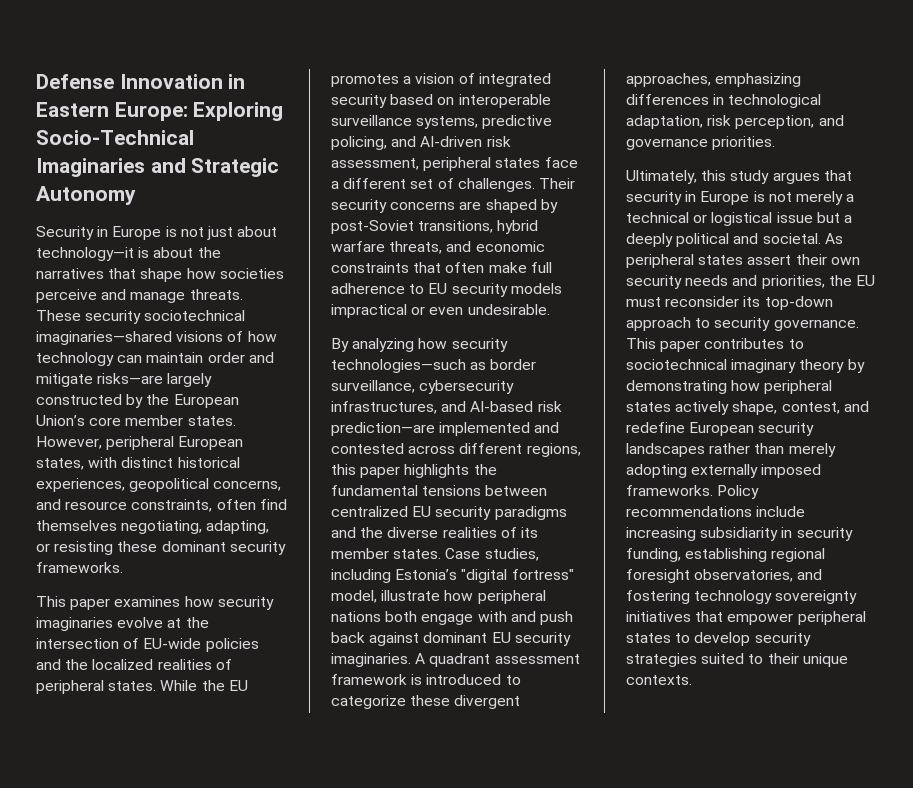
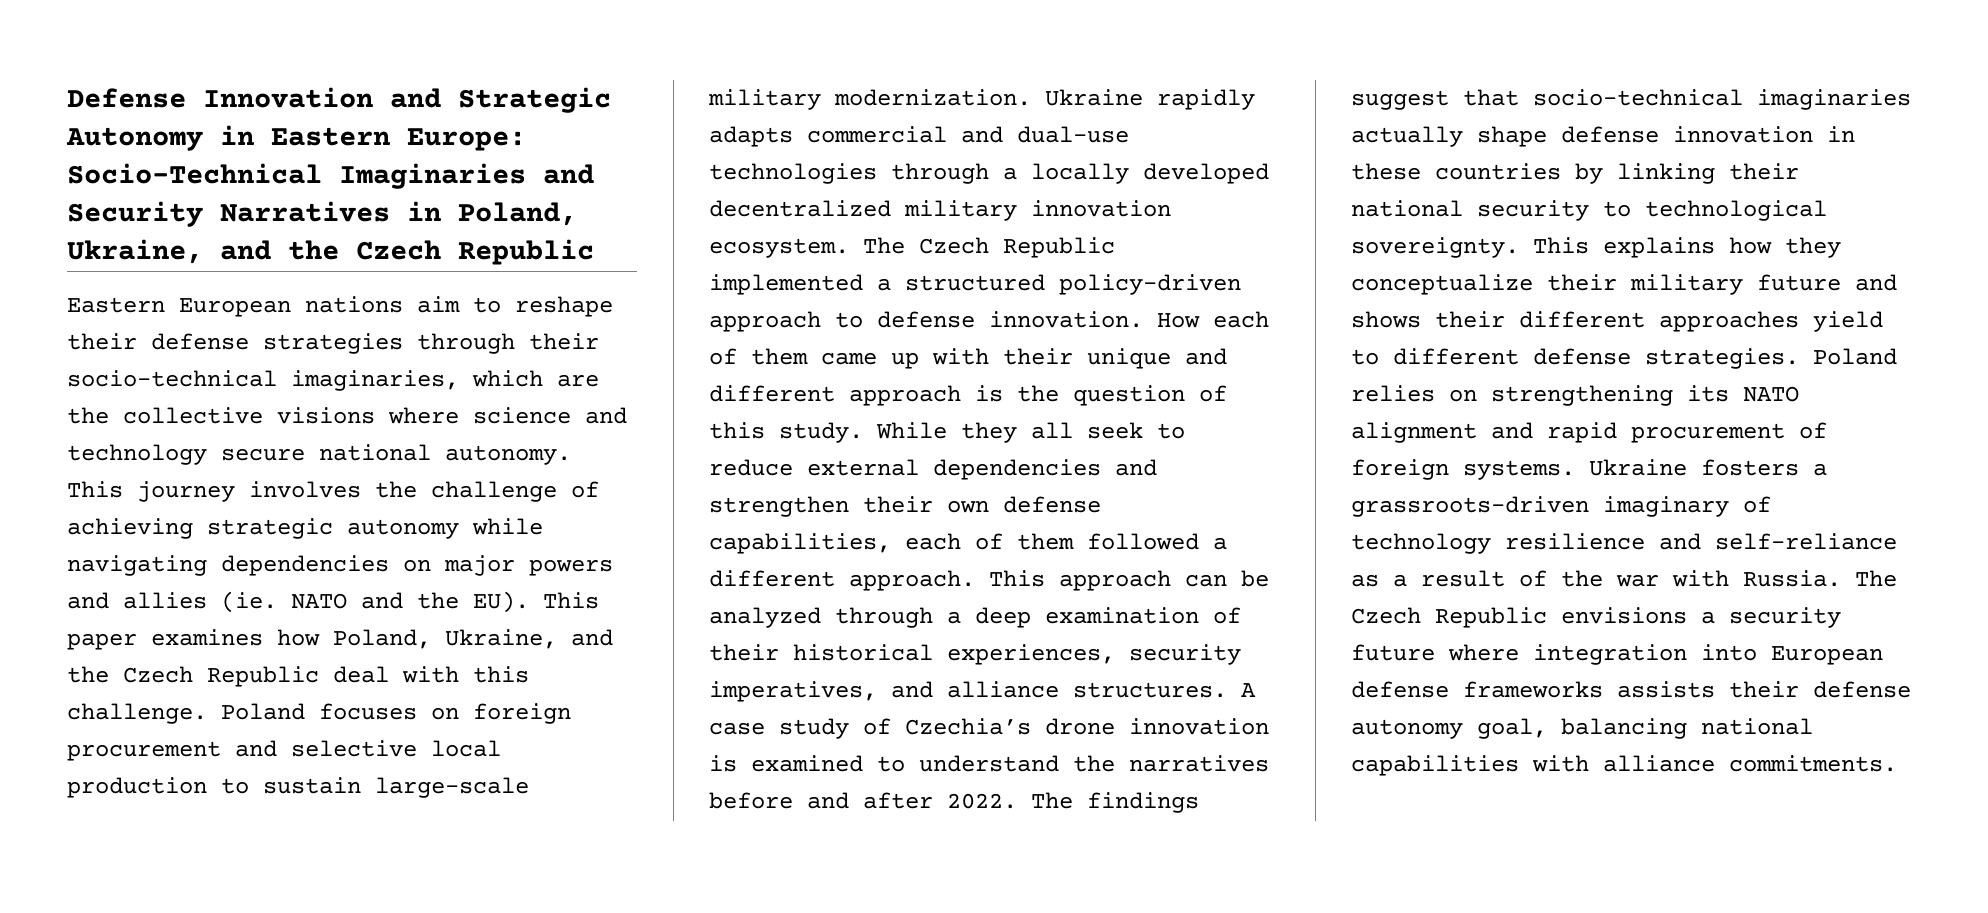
(223, 81) none -> [390,87,611,113] [66,127,203,151] and Strategic Autonomy
[193,102,284,121] Exploring -> (526, 139) none
[191,158,280,177] [36,186,136,205] [36,226,278,240] [36,247,221,261] [36,268,284,282] [36,289,243,303] [36,310,246,324] [36,331,277,345] [36,352,274,366] [36,373,213,387] [36,394,239,408] [36,415,236,426] [36,436,244,450] [36,457,240,470] [36,478,282,492] [36,499,287,512] [36,520,270,534] [36,541,286,555] [36,562,123,573] [36,596,274,610] [36,617,209,631] [36,638,259,652] [36,659,232,670] [36,680,248,694] [331,73,551,87] [331,94,551,108] [331,115,553,129] [331,136,511,150] [331,157,578,171] [331,178,575,192] [331,199,558,213] [331,220,539,234] [331,241,545,254] [331,262,552,273] [331,283,562,297] [331,304,550,318] [331,338,508,352] [331,359,537,373] [331,380,515,394] [331,401,562,414] [331,422,560,436] [331,443,581,457] [331,464,497,478] [331,485,548,496] [331,506,567,520] [331,527,538,538] [331,548,539,561] [331,569,574,583] [331,590,546,604] [331,611,573,625] [331,632,571,646] [331,653,580,667] [331,674,521,685] [331,695,521,709] [626,73,802,87] [626,94,822,108] [626,115,844,129] [626,136,776,150] [626,170,852,184] [626,191,855,205] [626,212,852,226] [626,233,843,247] [626,254,860,268] [626,275,875,289] [626,296,833,310] [626,317,859,331] [626,338,804,352] [626,359,865,373] [626,380,833,394] [626,401,869,415] [626,422,815,436] [626,443,836,457] [626,464,822,478] [626,485,760,499] [626,506,806,517] [626,527,853,541] [626,548,826,562] [626,569,823,583] [626,590,858,604] [626,611,866,625] [626,632,811,646] [626,653,848,667] [626,675,692,685] Strategic Autonomy // Security in Europe is not just about technology—it is about the narratives that shape how societies perceive and manage threats. These security sociotechnical imaginaries—shared visions of how technology can maintain order and mitigate risks—are largely constructed by the European Union’s core member states. However, peripheral European states, with distinct historical experiences, geopolitical concerns, and resource constraints, often find themselves negotiating, adapting, or resisting these dominant security frameworks. // This paper examines how security imaginaries evolve at the intersection of EU-wide policies and the localized realities of peripheral states. While the EU promotes a vision of integrated security based on interoperable surveillance systems, predictive policing, and AI-driven risk assessment, peripheral states face a different set of challenges. Their security concerns are shaped by post-Soviet transitions, hybrid warfare threats, and economic constraints that often make full adherence to EU security models impractical or even undesirable. // By analyzing how security technologies—such as border surveillance, cybersecurity infrastructures, and AI-based risk prediction—are implemented and contested across different regions, this paper highlights the fundamental tensions between centralized EU security paradigms and the diverse realities of its member states. Case studies, including Estonia’s "digital fortress" model, illustrate how peripheral nations both engage with and push back against dominant EU security imaginaries. A quadrant assessment framework is introduced to categorize these divergent approaches, emphasizing differences in technological adaptation, risk perception, and governance priorities. // Ultimately, this study argues that security in Europe is not merely a technical or logistical issue but a deeply political and societal. As peripheral states assert their own security needs and priorities, the EU must reconsider its top-down approach to security governance. This paper contributes to sociotechnical imaginary theory by demonstrating how peripheral states actively shape, contest, and redefine European security landscapes rather than merely adopting externally imposed frameworks. Policy recommendations include increasing subsidiarity in security funding, establishing regional foresight observatories, and fostering technology sovereignty initiatives that empower peripheral states to develop security strategies suited to their unique contexts. -> [67,201,577,227] [67,239,594,265] [67,296,613,317] [67,333,599,354] [67,370,599,391] [67,407,627,424] [67,444,571,465] [67,481,599,502] [67,518,543,539] [67,555,613,576] [67,591,599,613] [67,629,613,650] [67,666,529,687] [67,703,571,724] [67,740,501,761] [67,777,529,798] [708,89,1255,110] [709,126,1129,147] [709,163,1269,184] [709,200,1171,221] [709,237,1115,258] [709,274,1241,295] [709,311,1269,332] [709,348,1227,369] [709,385,1227,406] [709,422,1185,443] [709,459,1157,480] [709,496,1101,517] [709,533,1227,554] [709,570,1269,591] [709,607,1241,628] [709,644,1241,665] [709,681,1256,702] [709,718,1269,739] [709,755,1269,772] [709,792,1199,813] [1351,89,1911,110] [1351,126,1855,147] [1351,163,1799,184] [1351,200,1827,221] [1351,237,1841,258] [1351,274,1897,295] [1351,311,1883,332] [1351,348,1897,369] [1351,385,1799,406] [1351,422,1827,443] [1351,459,1827,480] [1351,496,1771,517] [1351,533,1897,554] [1351,570,1897,587] [1351,607,1841,628] [1351,644,1883,665] [1351,681,1911,698] [1351,718,1813,739] [1351,755,1897,776] Security Narratives in Poland, Ukraine, and the Czech Republic // Eastern European nations aim to reshape their defense strategies through their socio-technical imaginaries, which are the collective visions where science and technology secure national autonomy. This journey involves the challenge of achieving strategic autonomy while navigating dependencies on major powers and allies (ie. NATO and the EU). This paper examines how Poland, Ukraine, and the Czech Republic deal with this challenge. Poland focuses on foreign procurement and selective local production to sustain large-scale military modernization. Ukraine rapidly adapts commercial and dual-use technologies through a locally developed decentralized military innovation ecosystem. The Czech Republic implemented a structured policy-driven approach to defense innovation. How each of them came up with their unique and different approach is the question of this study. While they all seek to reduce external dependencies and strengthen their own defense capabilities, each of them followed a different approach. This approach can be analyzed through a deep examination of their historical experiences, security imperatives, and alliance structures. A case study of Czechia’s drone innovation is examined to understand the narratives before and after 2022. The findings suggest that socio-technical imaginaries actually shape defense innovation in these countries by linking their national security to technological sovereignty. This explains how they conceptualize their military future and shows their different approaches yield to different defense strategies. Poland relies on strengthening its NATO alignment and rapid procurement of foreign systems. Ukraine fosters a grassroots-driven imaginary of technology resilience and self-reliance as a result of the war with Russia. The Czech Republic envisions a security future where integration into European defense frameworks assists their defense autonomy goal, balancing national capabilities with alliance commitments.

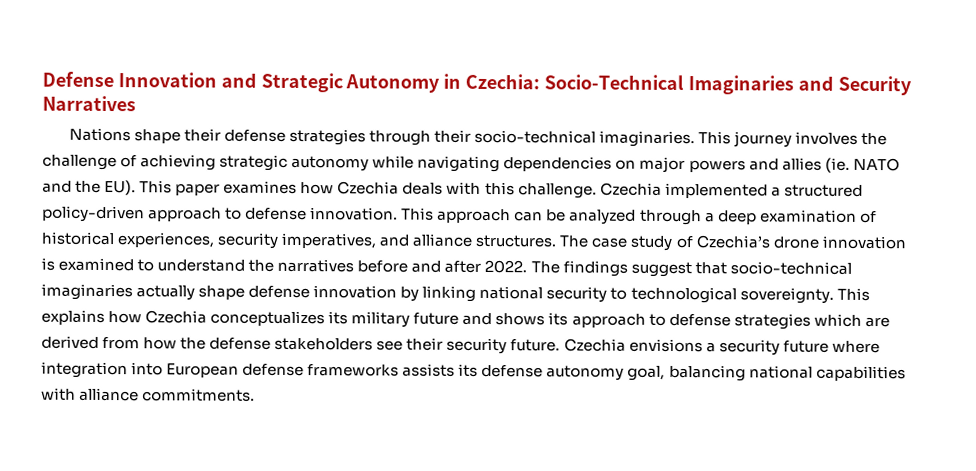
[271,127,526,151] Eastern Europe: -> [465,73,541,90] Czechia:
[407,201,577,226] [67,239,594,265] [67,296,613,317] in Poland, Ukraine, and the Czech Republic // Eastern European nations aim to reshape -> [68,127,181,144] // Nations shape
[291,370,599,391] [67,407,627,424] [67,444,571,465] imaginaries, which are the collective visions where science and technology secure national autonomy. -> [599,130,696,148] imaginaries.
[333,629,613,649] [67,666,529,687] [67,703,571,724] [67,740,501,761] [67,777,529,798] [708,89,1255,110] [709,126,1129,147] [709,163,1269,184] [709,200,1171,221] [709,237,1115,258] Poland, Ukraine, and the Czech Republic deal with this challenge. Poland focuses on foreign procurement and selective local production to sustain large-scale military modernization. Ukraine rapidly adapts commercial and dual-use technologies through a locally developed decentralized military innovation ecosystem. The Czech Republic -> [337,181,662,199] Czechia deals with this challenge. Czechia
[1157,311,1269,328] [709,348,1227,369] [709,385,1227,406] [709,422,1185,443] [709,459,1157,480] [709,496,1101,517] [709,533,1227,554] [709,570,975,591] How each of them came up with their unique and different approach is the question of this study. While they all seek to reduce external dependencies and strengthen their own defense capabilities, each of them followed a different approach. -> (399, 214) none
[709,644,779,661] their -> (877, 217) none
[1241,683,1256,697] A -> [559,235,590,248] The
[1827,126,1855,142] [1351,163,1561,180] in these countries -> (398, 292) none
[1729,163,1799,180] their -> (477, 293) none
[1785,237,1841,258] [1351,274,1617,295] they conceptualize their -> [145,310,349,327] Czechia conceptualizes its
[1435,311,1883,332] [1351,348,1897,369] [1351,385,1799,406] [1351,422,1827,443] [1351,459,1827,480] [1351,496,1771,517] [1351,533,1897,554] [1351,570,1897,587] [1351,607,1547,628] their different approaches yield to different defense strategies. Poland relies on strengthening its NATO alignment and rapid procurement of foreign systems. Ukraine fosters a grassroots-driven imaginary of technology resilience and self-reliance as a result of the war with Russia. The Czech Republic -> [548,312,890,330] [41,335,626,355] its approach to defense strategies which are derived from how the defense stakeholders see their security future. Czechia
[1729,681,1799,698] their -> [458,363,479,377] its

